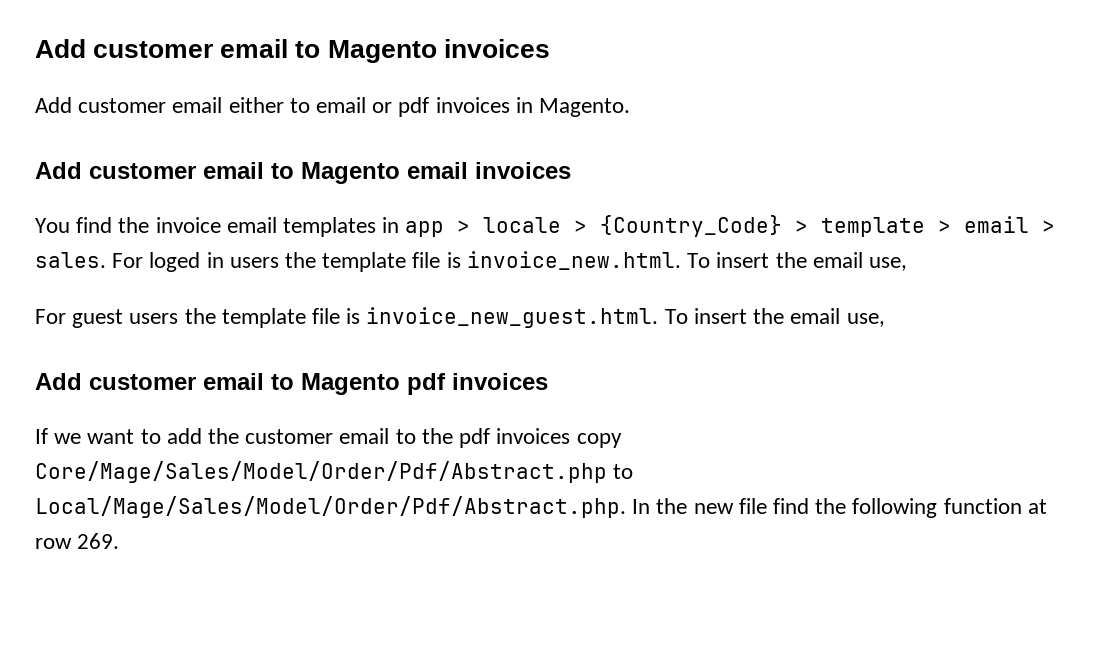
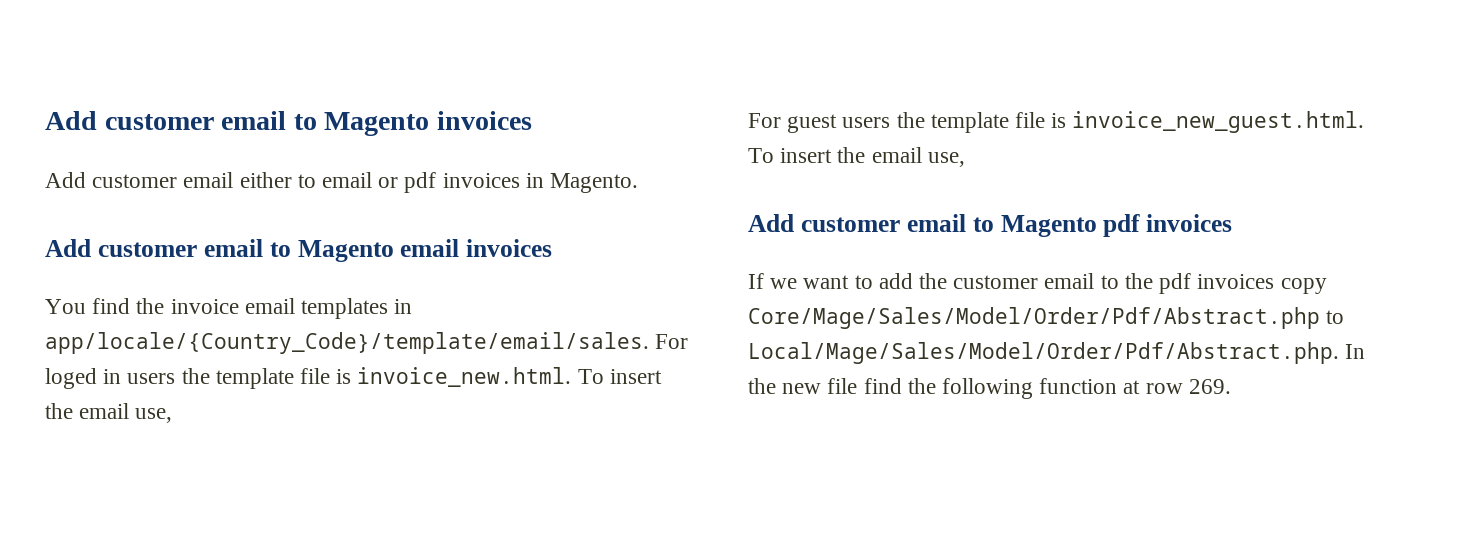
[405,215,1056,237] [35,252,106,268] app > locale > {Country_Code} > template > email > sales. -> [45,332,649,354] app/locale/{Country_Code}/template/email/sales.

